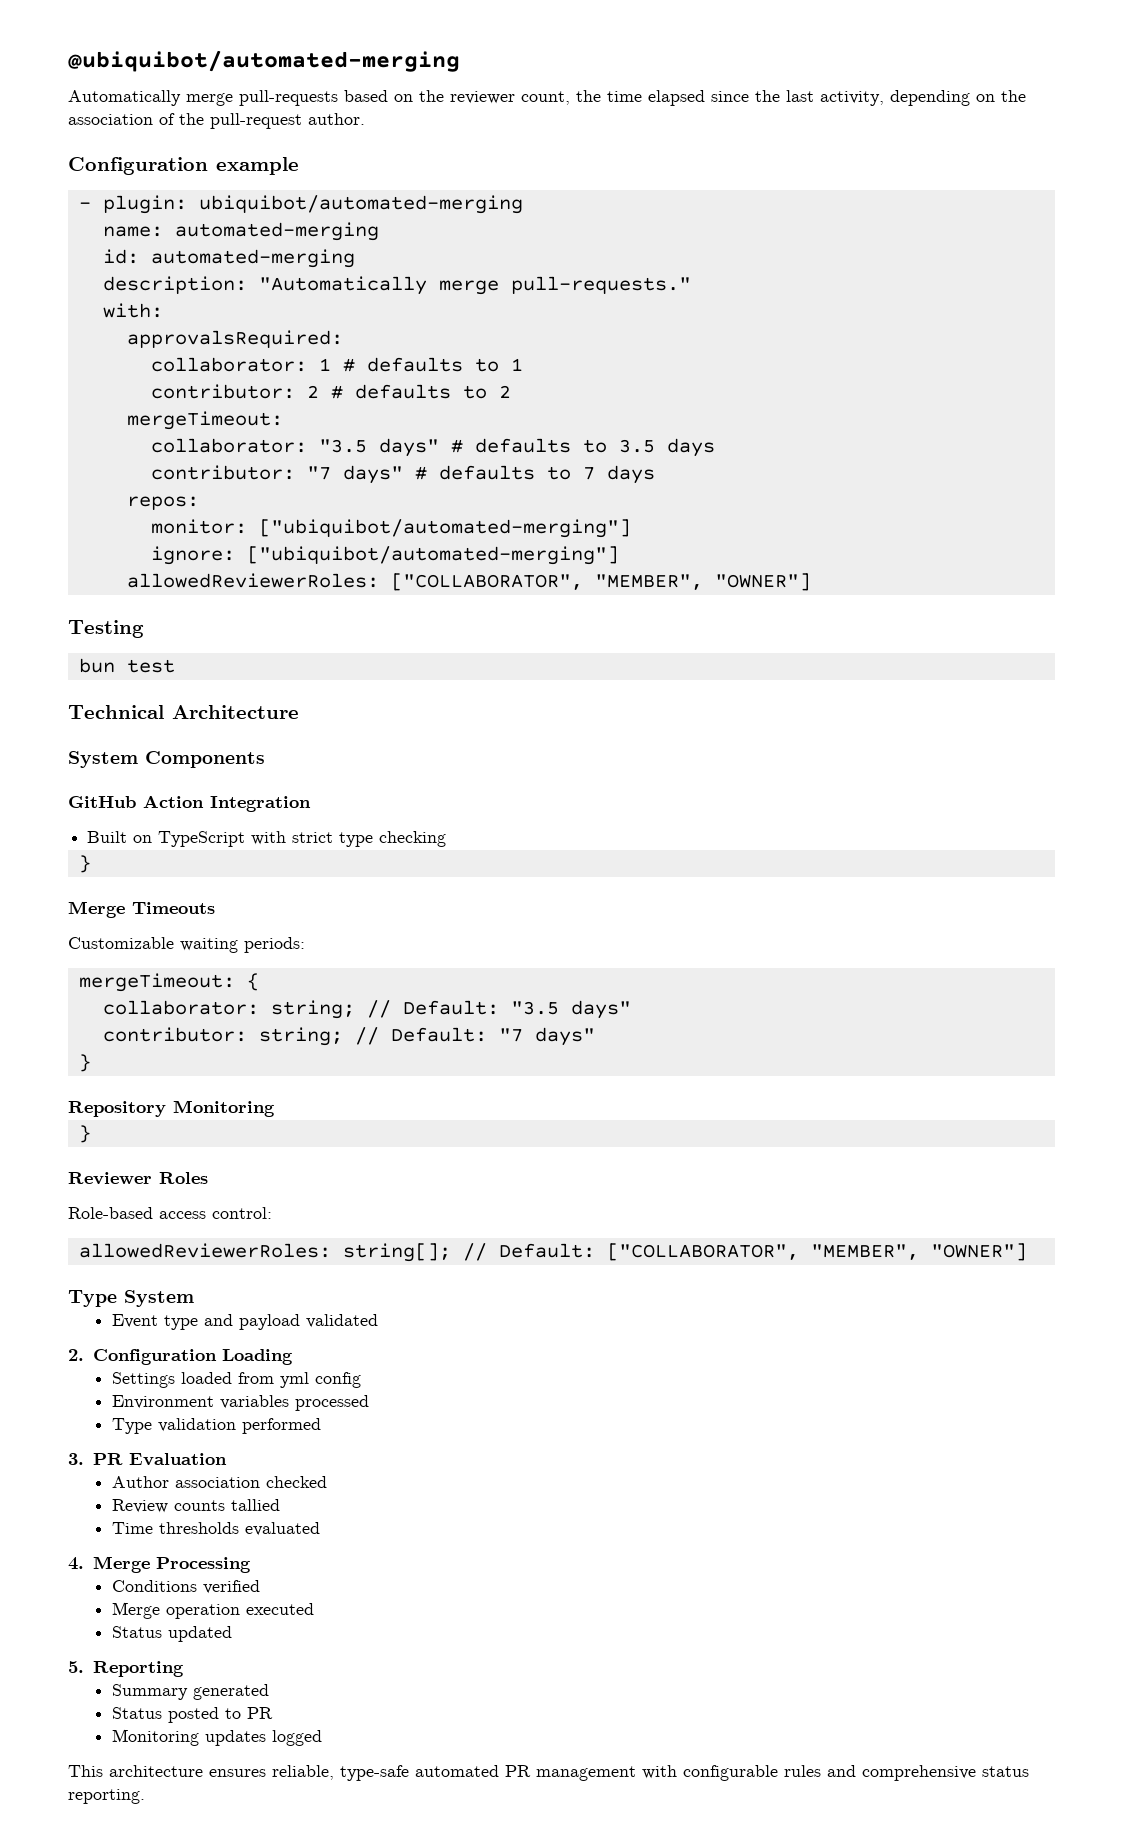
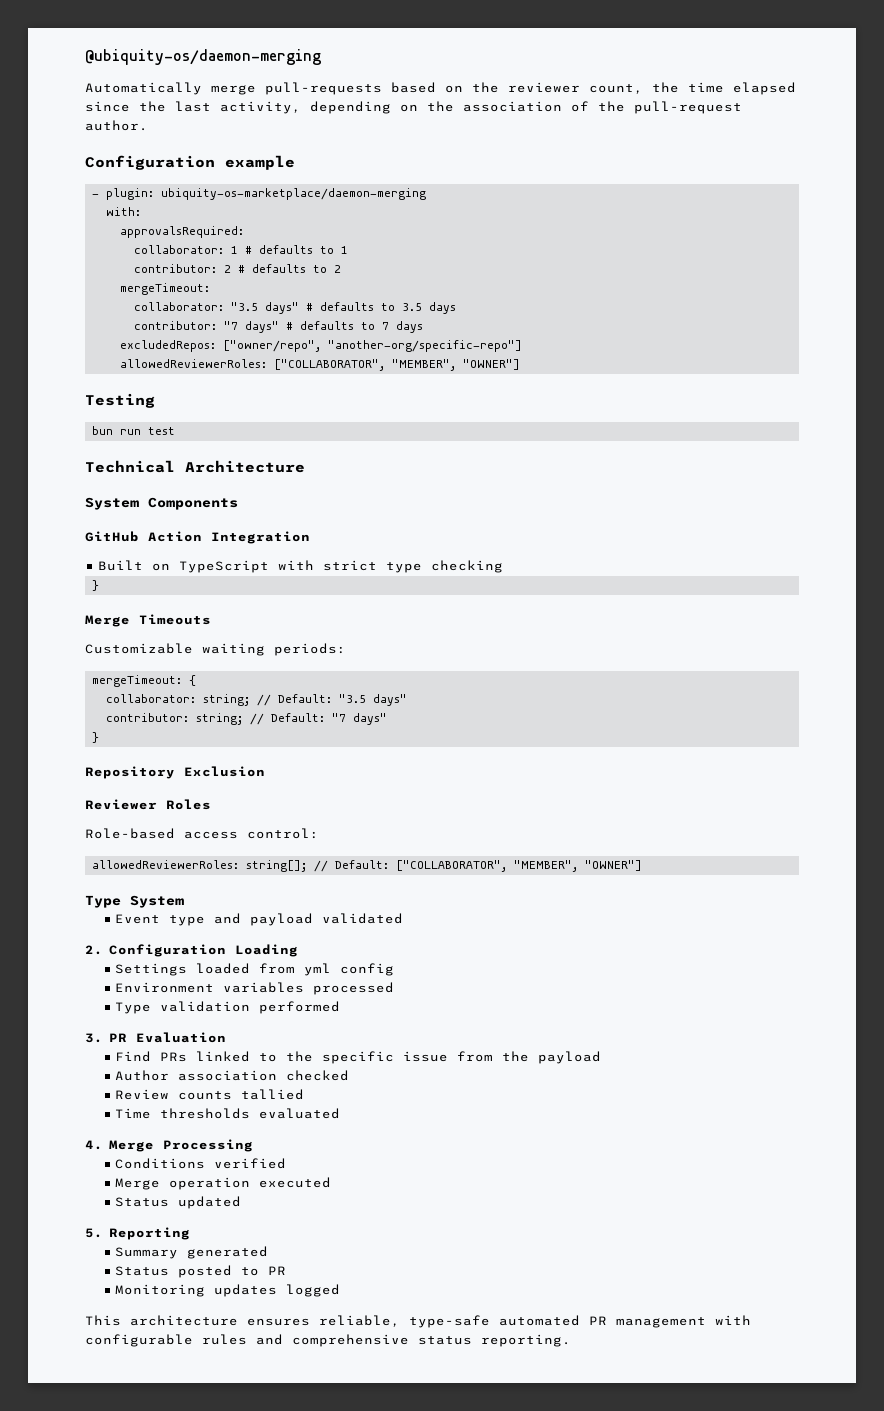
[68,50,460,72] @ubiquibot/automated-merging -> [85,49,321,65] @ubiquity-os/daemon-merging
[198,195,523,214] [102,222,379,241] [102,249,355,268] [102,276,691,295] ubiquibot/automated-merging // name: automated-merging // id: automated-merging // description: "Automatically merge pull-requests." -> [161,188,427,200] ubiquity-os-marketplace/daemon-merging
[126,496,199,510] [150,519,631,538] [150,546,619,565] repos: // monitor: ["ubiquibot/automated-merging"] // ignore: ["ubiquibot/automated-merging"] -> [120,340,523,352] excludedRepos: ["owner/repo", "another-org/specific-repo"]
(115, 665) none -> [120,429,142,435] run
[173,1100,275,1117] [78,1125,91,1143] Monitoring // } -> [184,766,265,777] Exclusion
(227, 1459) none -> [115,1051,602,1064] // Find PRs linked to the specific issue from the payload

